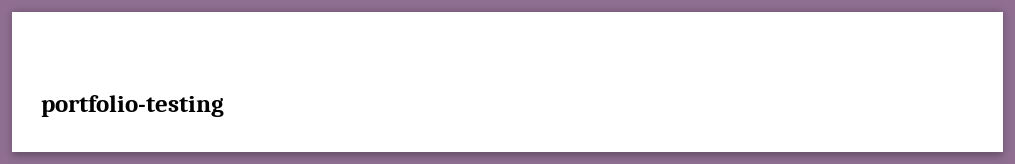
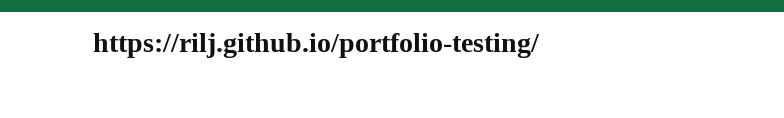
[41,95,224,117] portfolio-testing -> [93,33,540,58] https://rilj.github.io/portfolio-testing/

